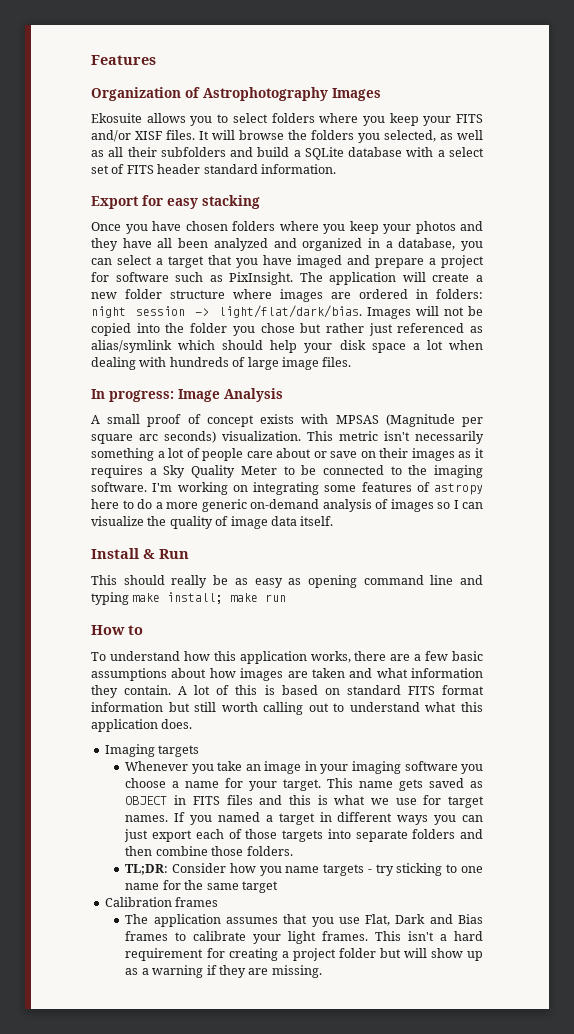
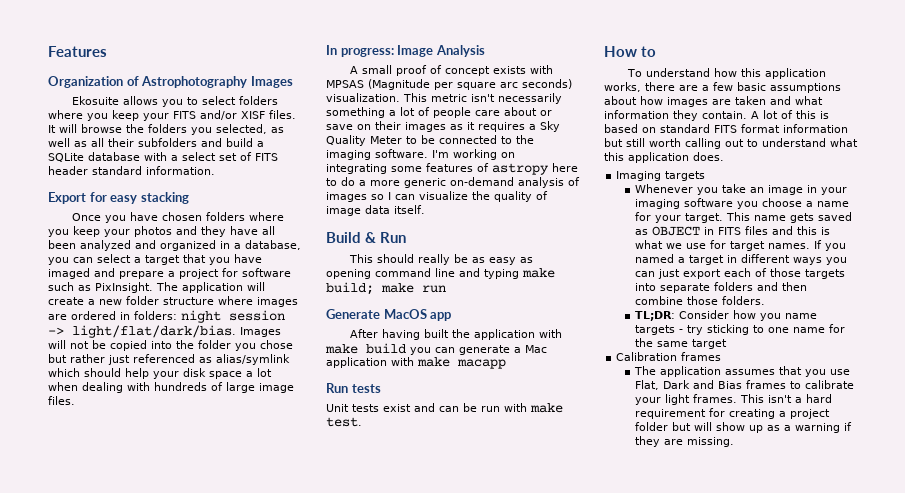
[91,548,139,559] Install -> [326,232,361,243] Build
[167,592,224,604] install; -> [326,282,374,295] build;
(287, 598) none -> [326,309,452,321] [349,329,562,340] [325,343,547,355] [326,357,506,369] [326,383,381,393] [326,403,563,413] [326,417,362,427] // Generate MacOS app // After having built the application with make build you can generate a Mac application with make macapp // Run tests // Unit tests exist and can be run with make test.

